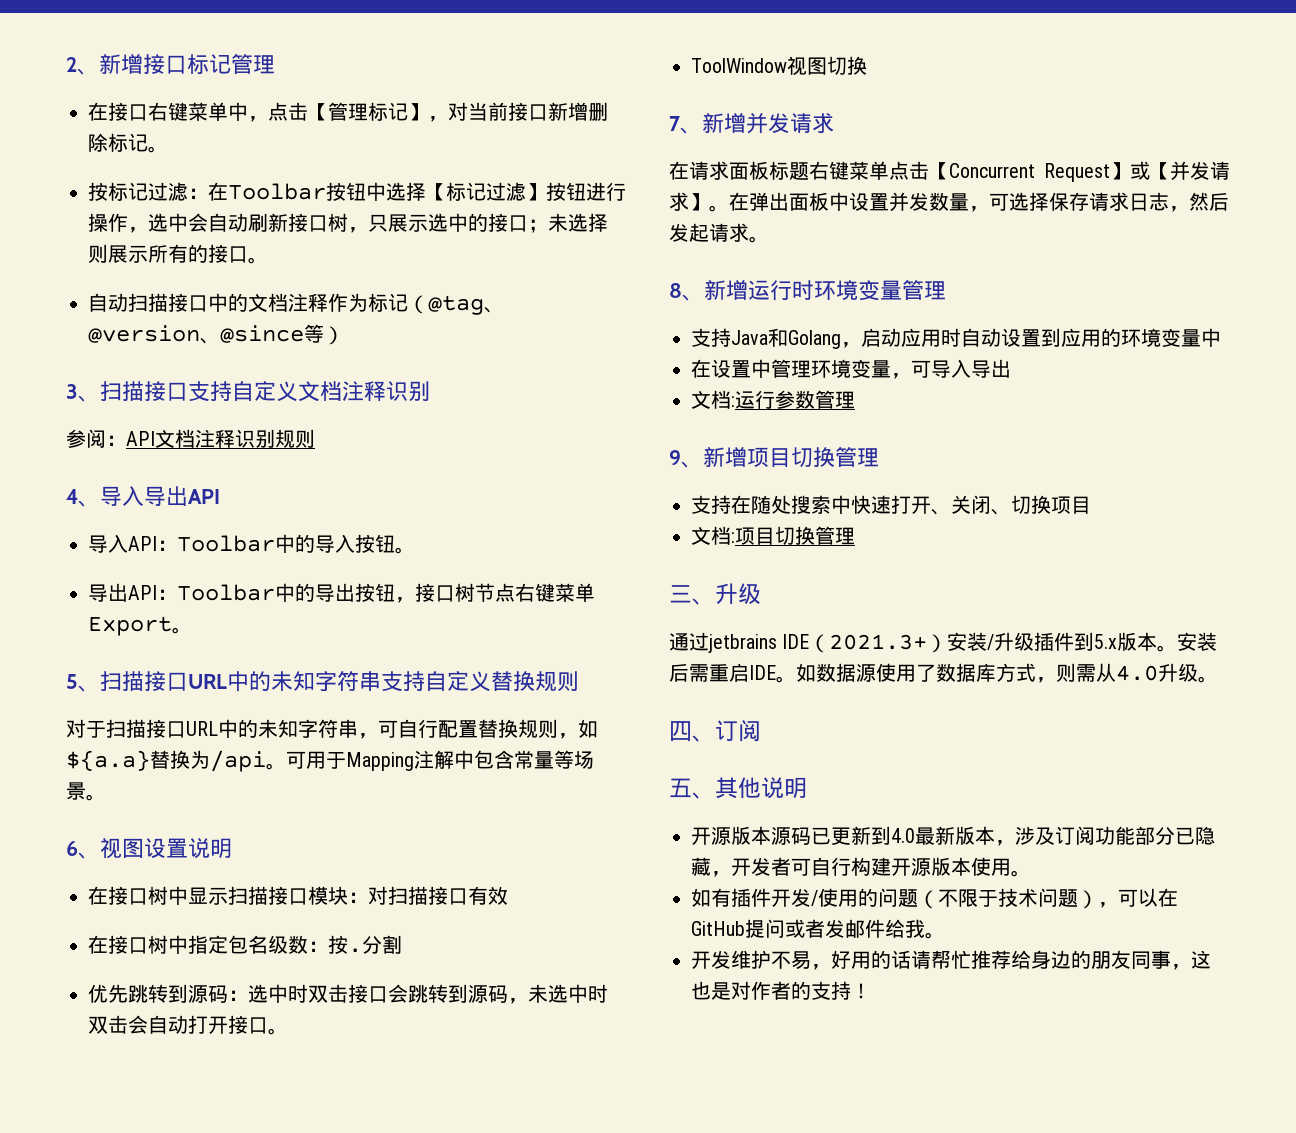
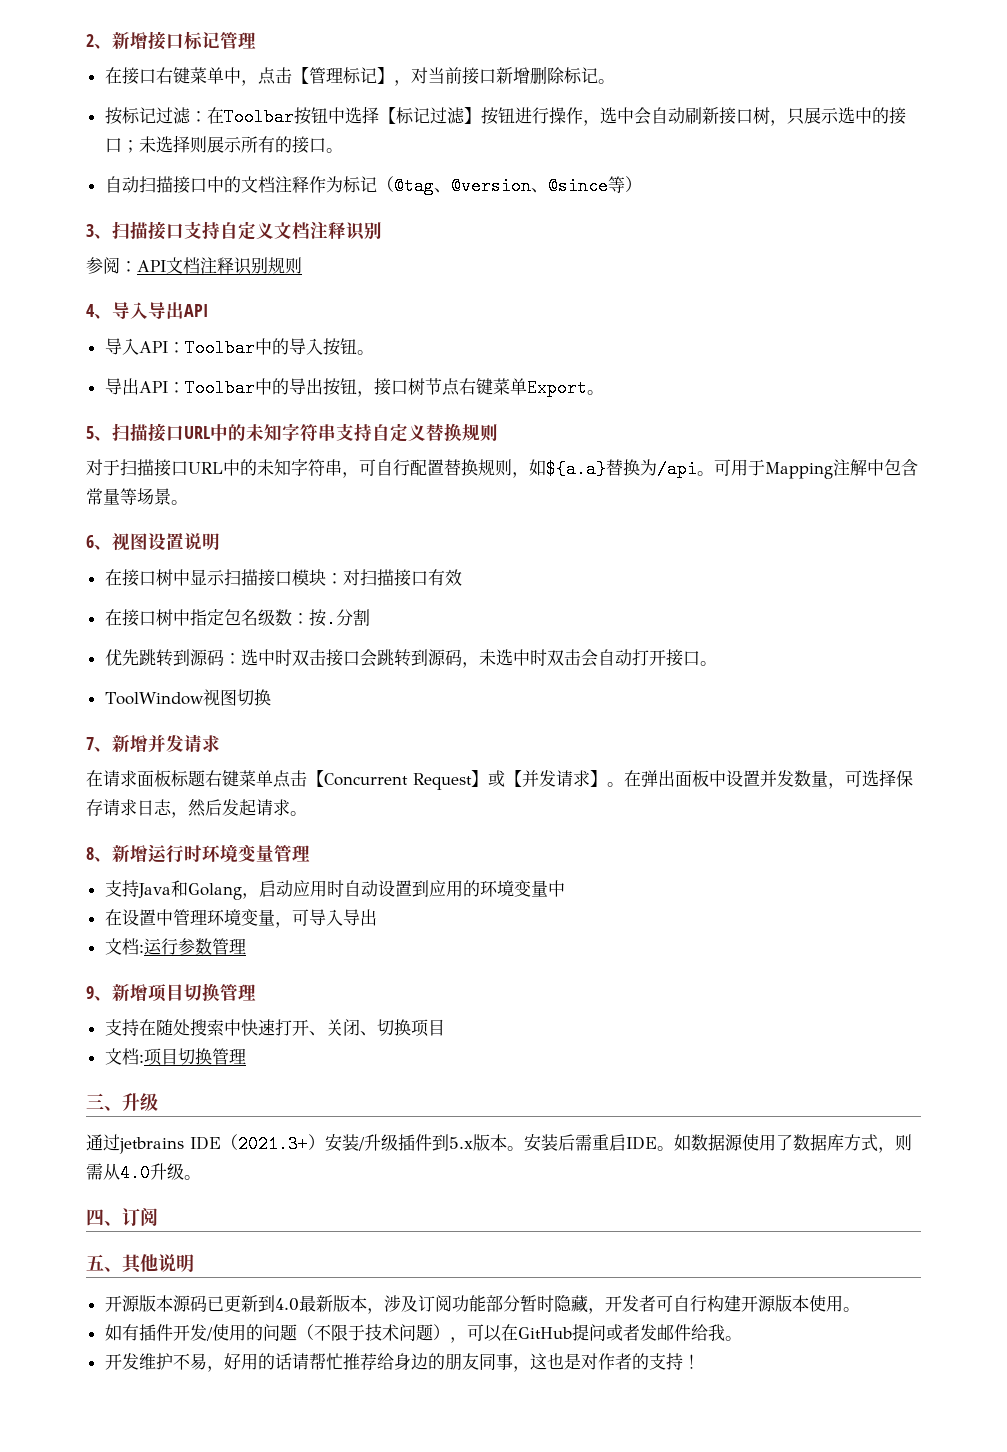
[1175,827,1195,845] 已 -> [519,1295,554,1312] 暂时

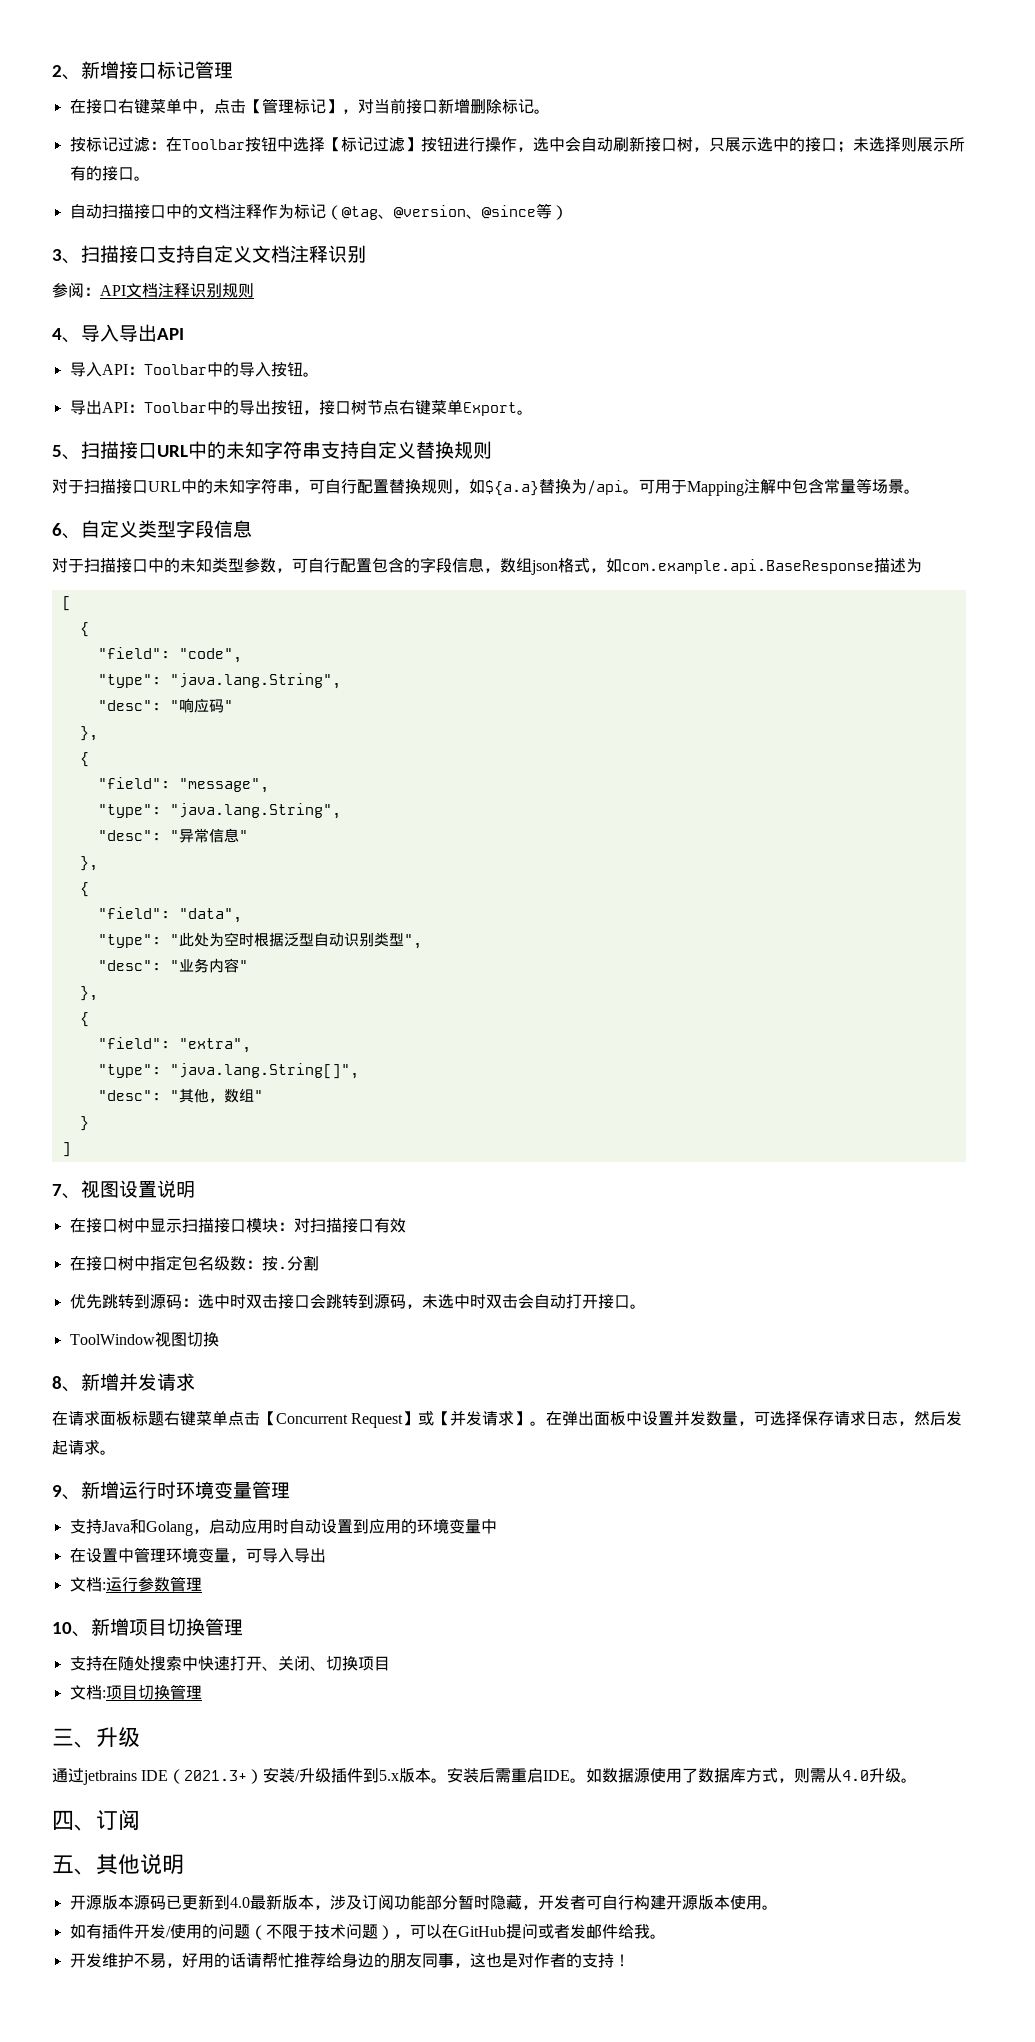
(112, 547) none -> [81,520,252,538] [52,557,922,575] [61,596,71,611] [79,622,89,637] [97,647,242,663] [97,673,341,689] [97,698,233,713] [79,726,98,741] [79,752,89,767] [97,777,269,793] [97,803,341,819] [97,828,248,843] [79,856,98,871] [79,882,89,897] [97,907,242,923] [97,932,422,949] [97,958,248,973] [79,986,98,1001] [79,1012,89,1027] [97,1037,251,1053] [97,1063,359,1079] [97,1088,263,1103] [79,1116,89,1131] [61,1142,71,1157] [52,1184,81,1199] 自定义类型字段信息 // 对于扫描接口中的未知类型参数，可自行配置包含的字段信息，数组json格式，如com.example.api.BaseResponse描述为 // [ // { // "field": "code", // "type": "java.lang.String", // "desc": "响应码" // }, // { // "field": "message", // "type": "java.lang.String", // "desc": "异常信息" // }, // { // "field": "data", // "type": "此处为空时根据泛型自动识别类型", // "desc": "业务内容" // }, // { // "field": "extra", // "type": "java.lang.String[]", // "desc": "其他，数组" // } // ] // 7、
[86,737,94,750] 7 -> [52,1376,62,1389] 8
[86,847,94,860] 8 -> [52,1485,62,1497] 9
[86,986,94,999] 9 -> [52,1622,72,1634] 10

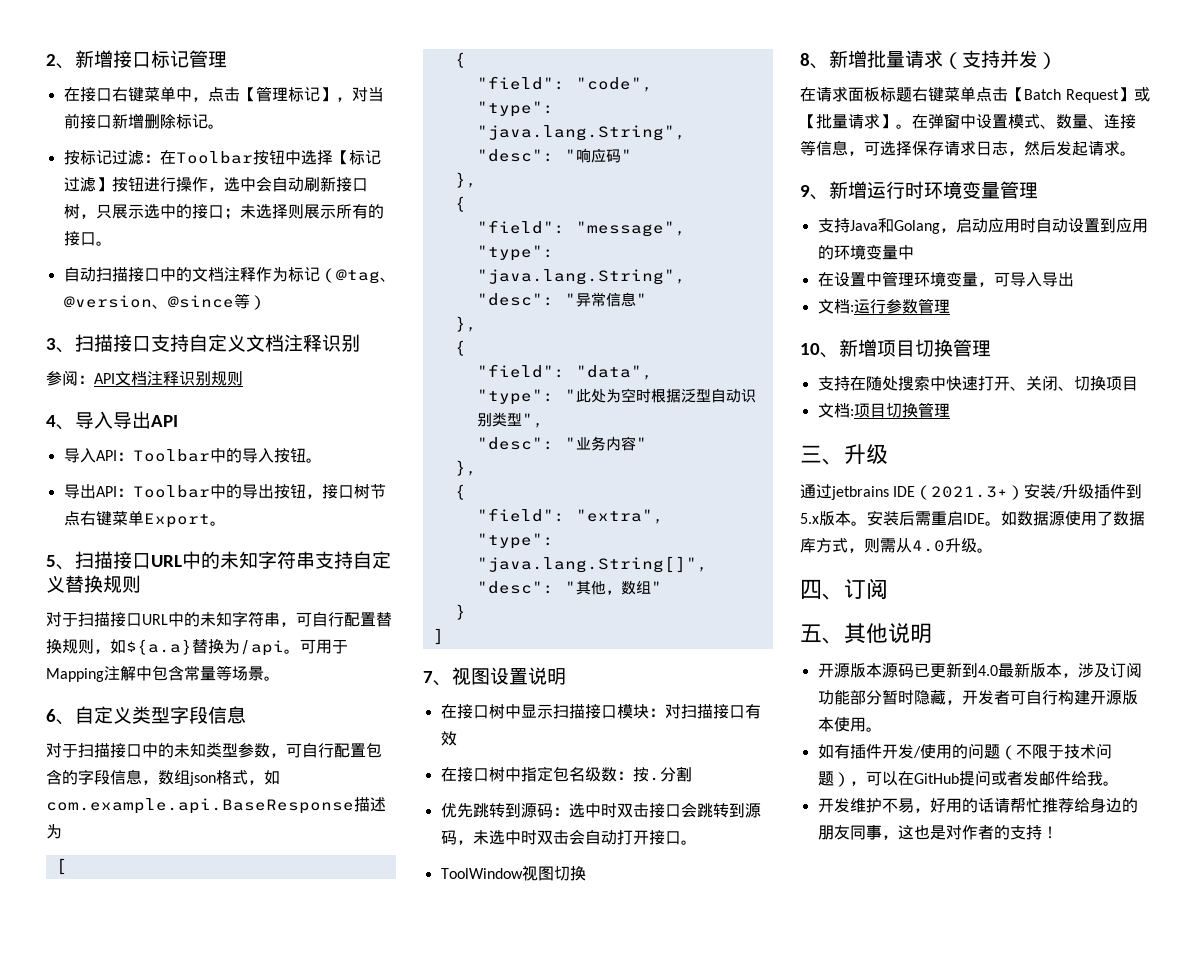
[119,1373,195,1391] 并发请求 -> [867,50,1057,69] 批量请求（支持并发）
[276,1413,348,1424] Concurrent -> [1024,89,1061,100] Batch
[450,1410,483,1426] 并发 -> [816,114,848,129] 批量
[578,1410,739,1426] 出面板中设置并发数量 -> [944,113,1136,129] [800,140,848,156] 窗中设置模式、数量、连接等信息

